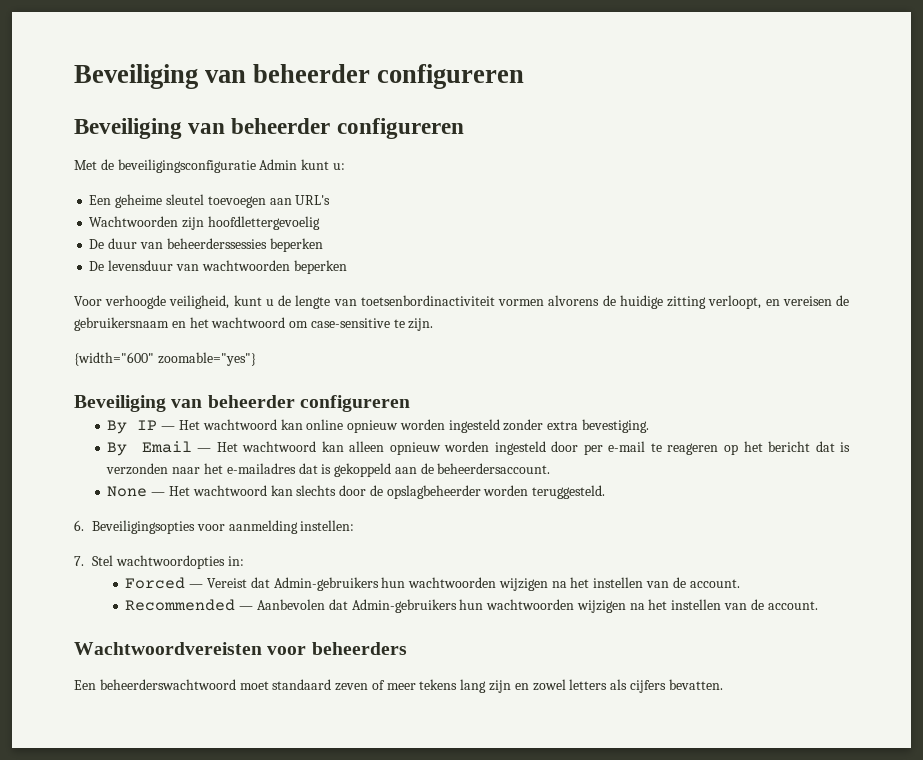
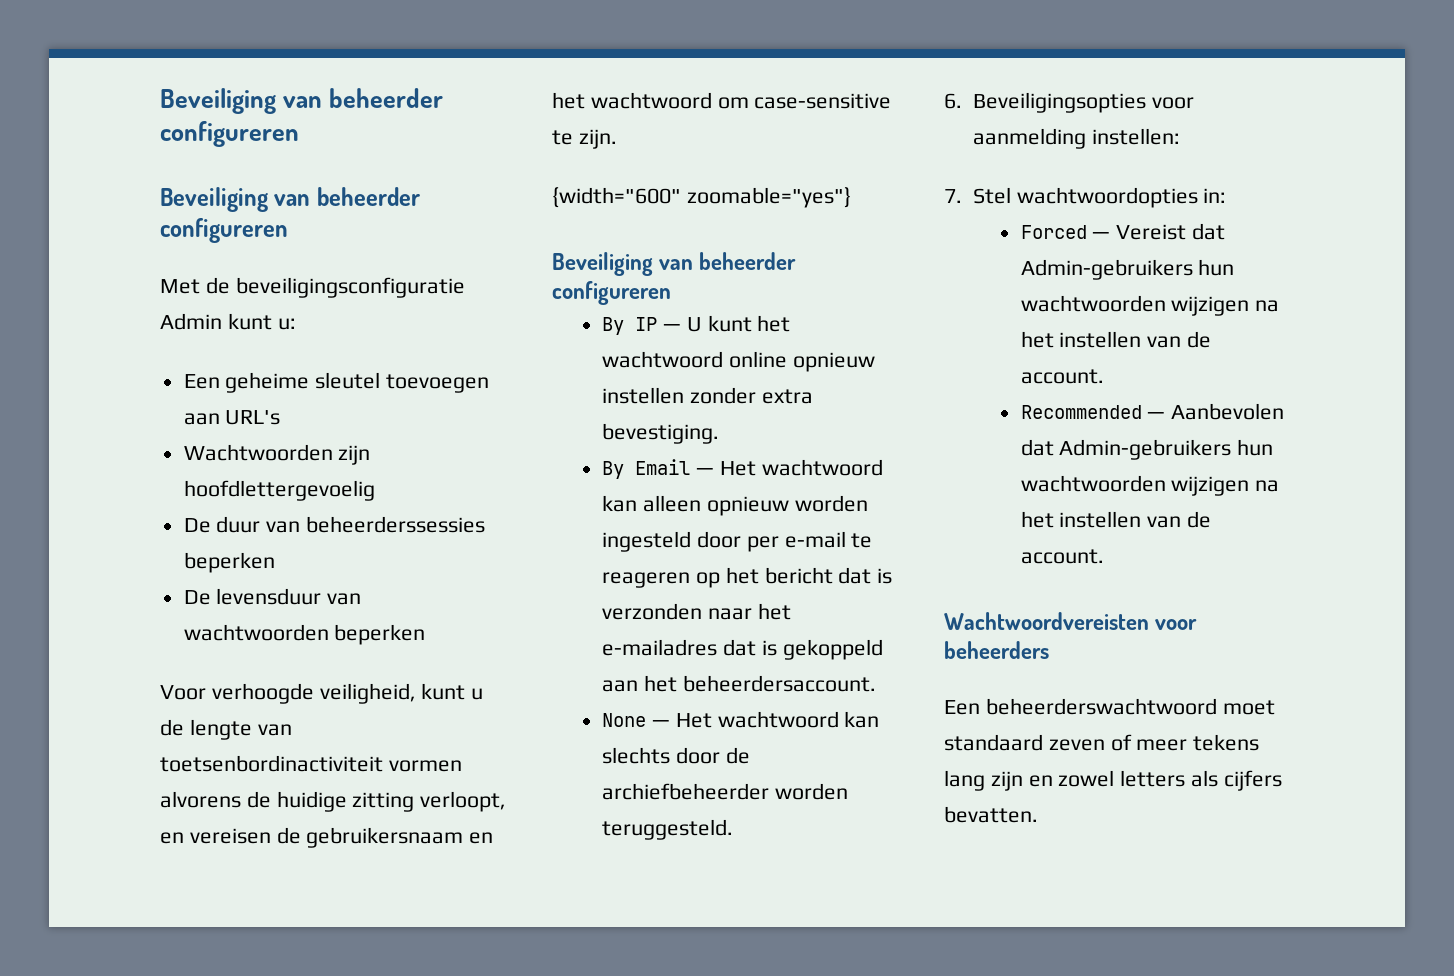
[178,419,500,433] Het wachtwoord kan online opnieuw worden ingesteld -> [686,315,791,332] [602,351,875,372] [602,387,685,404] U kunt het wachtwoord online opnieuw instellen
[420,463,434,474] de -> [643,675,677,692] het
[386,485,481,499] opslagbeheerder -> [602,783,770,800] archiefbeheerder

